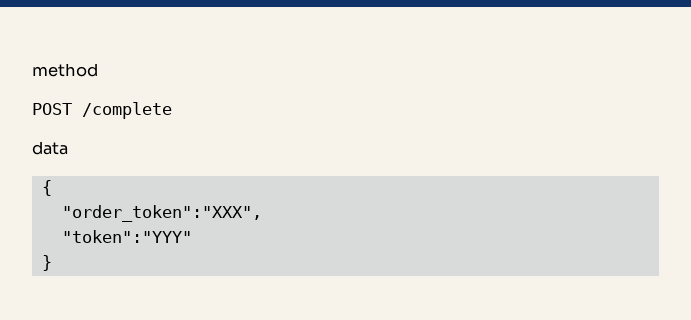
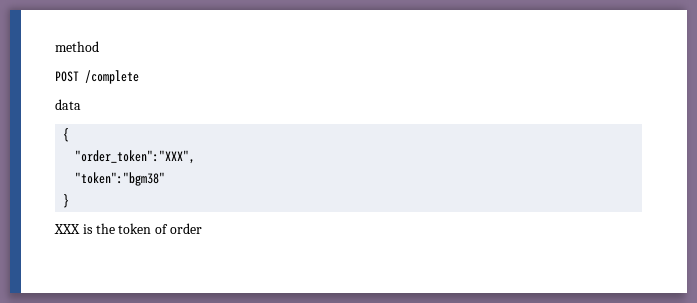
[61,230,192,243] "token":"YYY" -> [75,172,166,186] "token":"bgm38"
(52, 263) none -> [54,223,202,234] // XXX is the token of order

